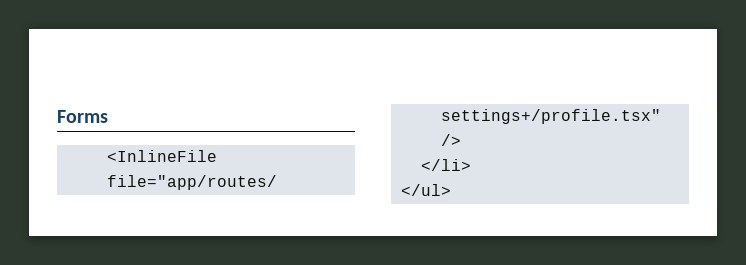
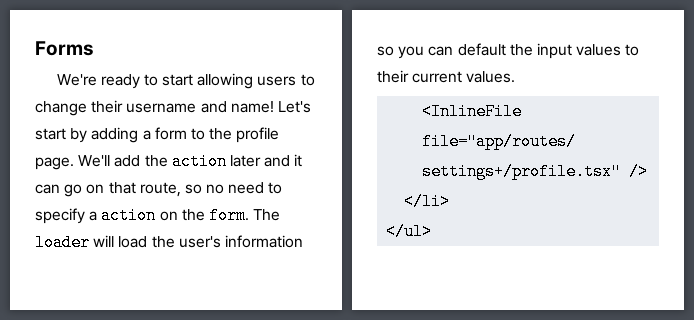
(108, 116) none -> [56,73,315,89] [35,100,311,116] [35,127,280,143] [35,153,303,170] [35,182,283,197] [35,207,281,224] [35,234,303,251] [377,43,640,59] [377,70,516,83] // We're ready to start allowing users to change their username and name! Let's start by adding a form to the profile page. We'll add the action later and it can go on that route, so no need to specify a action on the form. The loader will load the user's information so you can default the input values to their current values.

